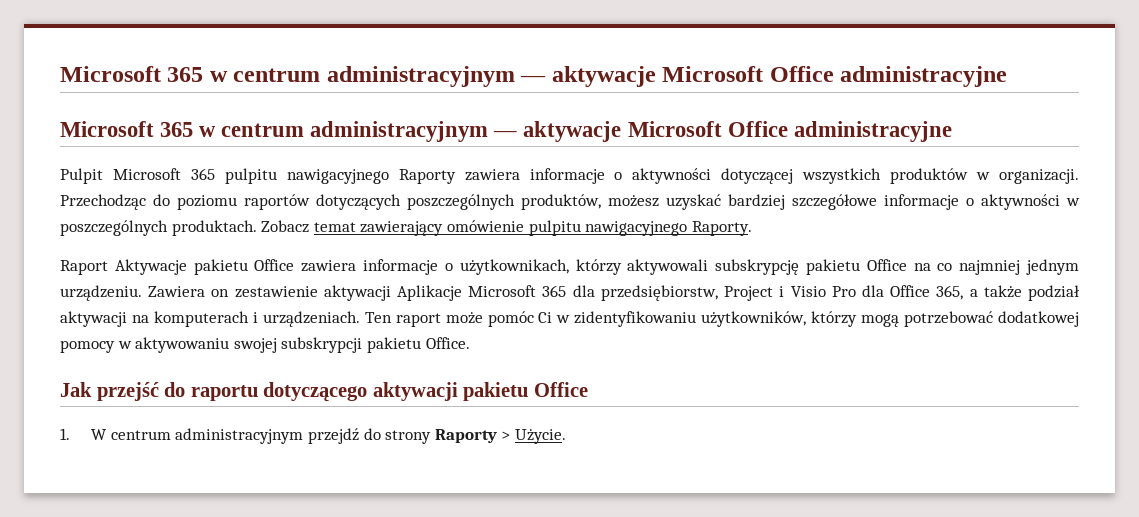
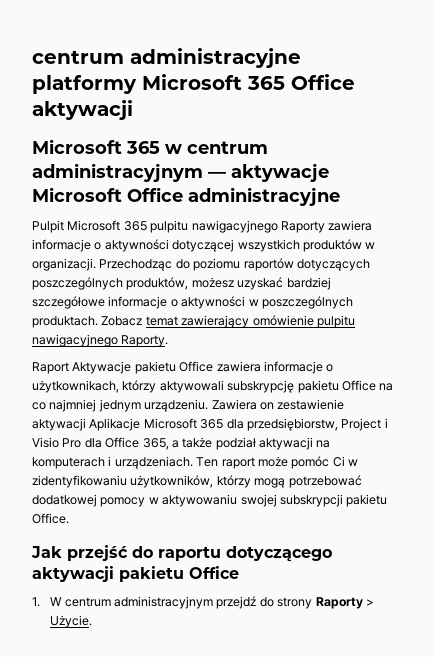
[60,66,1008,87] Microsoft 365 w centrum administracyjnym — aktywacje Microsoft Office administracyjne -> [32,48,301,68] [32,74,355,94] [32,100,133,120] centrum administracyjne platformy Microsoft 365 Office aktywacji

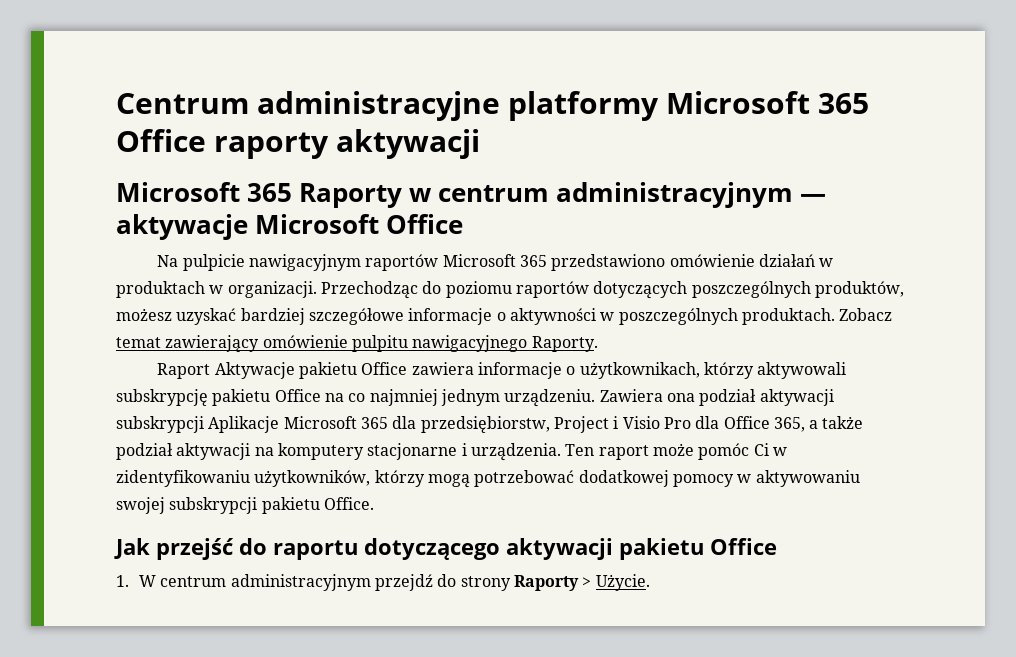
[32,50,124,64] centrum -> [116,93,249,114] Centrum
(355, 82) none -> [214,132,329,159] raporty
(160, 147) none -> [298,183,402,208] Raporty
[188,187,340,206] [32,220,373,233] [32,239,362,252] administracyjne // Pulpit Microsoft 365 pulpitu nawigacyjnego Raporty zawiera informacje o aktywności dotyczącej wszystkich produktów -> [157,254,834,271] [116,281,205,298] // Na pulpicie nawigacyjnym raportów Microsoft 365 przedstawiono omówienie działań w produktach
[259,399,345,410] [32,418,86,431] on zestawienie aktywacji -> [666,389,834,406] [116,416,204,433] ona podział aktywacji subskrypcji
[32,456,193,469] komputerach i urządzeniach. -> [277,443,561,461] komputery stacjonarne i urządzenia.

